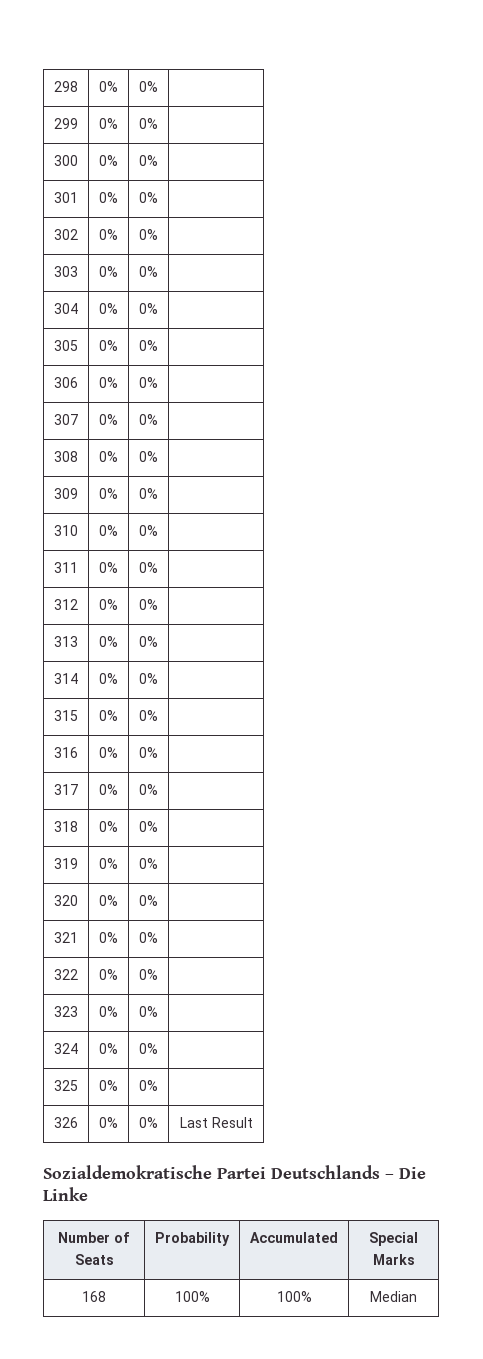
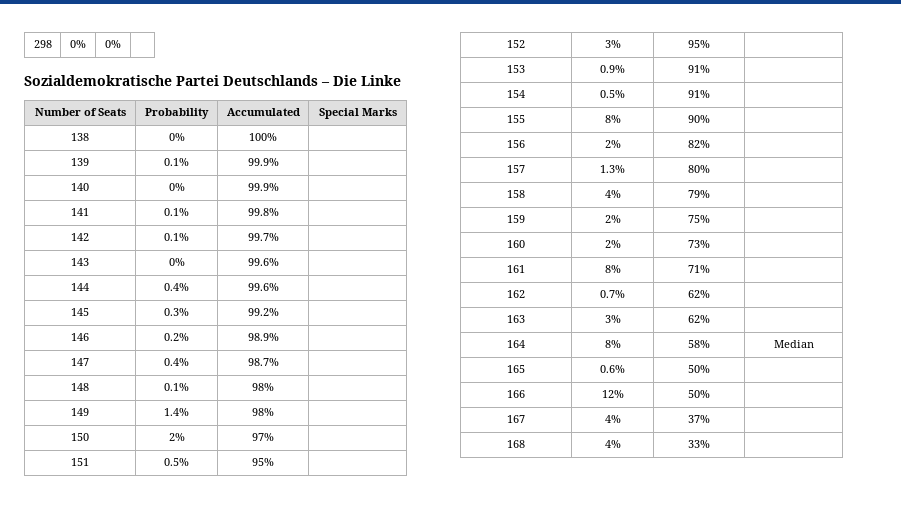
[54,118,78,129] [99,118,118,129] [139,118,158,129] [54,155,78,166] [99,155,118,166] [139,155,158,166] [54,192,78,203] [99,192,118,203] [139,192,158,203] [54,229,78,240] [99,229,118,240] [139,229,158,240] [54,266,78,277] [99,266,118,277] [139,266,158,277] [54,303,78,314] [99,303,118,314] [139,303,158,314] [54,340,78,351] [99,340,118,351] [139,340,158,351] [54,377,78,388] [99,377,118,388] [139,377,158,388] [54,414,78,425] [99,414,118,425] [139,414,158,425] [54,451,78,462] [99,451,118,462] [139,451,158,462] [54,488,78,499] [99,488,118,499] [139,488,158,499] [54,525,78,536] [99,525,118,536] [139,525,158,536] [54,562,78,573] [99,562,118,573] [139,562,158,573] [54,599,78,610] [99,599,118,610] [139,599,158,610] [54,636,78,647] [99,636,118,647] [139,636,158,647] [54,673,78,684] [99,673,118,684] [139,673,158,684] [54,710,78,721] [99,710,118,721] [139,710,158,721] [54,747,78,758] [99,747,118,758] [139,747,158,758] [54,784,78,795] [99,784,118,795] [139,784,158,795] [54,821,78,832] [99,821,118,832] [139,821,158,832] [54,858,78,869] [99,858,118,869] [139,858,158,869] [54,895,78,906] [99,895,118,906] [139,895,158,906] [54,932,78,943] [99,932,118,943] [139,932,158,943] [54,969,78,980] [99,969,118,980] [139,969,158,980] [54,1006,78,1017] [99,1006,118,1017] [139,1006,158,1017] [54,1043,78,1054] [99,1043,118,1054] [139,1043,158,1054] [54,1080,78,1091] [99,1080,118,1091] [139,1080,158,1091] [54,1117,78,1128] [99,1117,118,1128] [139,1117,158,1128] [179,1117,253,1128] // 299 | 0% | 0% | // 300 | 0% | 0% | // 301 | 0% | 0% | // 302 | 0% | 0% | // 303 | 0% | 0% | // 304 | 0% | 0% | // 305 | 0% | 0% | // 306 | 0% | 0% | // 307 | 0% | 0% | // 308 | 0% | 0% | // 309 | 0% | 0% | // 310 | 0% | 0% | // 311 | 0% | 0% | // 312 | 0% | 0% | // 313 | 0% | 0% | // 314 | 0% | 0% | // 315 | 0% | 0% | // 316 | 0% | 0% | // 317 | 0% | 0% | // 318 | 0% | 0% | // 319 | 0% | 0% | // 320 | 0% | 0% | // 321 | 0% | 0% | // 322 | 0% | 0% | // 323 | 0% | 0% | // 324 | 0% | 0% | // 325 | 0% | 0% | // 326 | 0% | 0% | Last Result -> (121, 44) none
[82,1291,106,1302] [174,1291,210,1302] [276,1291,312,1302] [370,1291,417,1302] 168 | 100% | 100% | Median -> [71,133,89,141] [168,133,185,141] [249,133,277,141] [71,158,89,166] [164,158,189,166] [247,158,279,166] [71,183,89,191] [168,183,185,191] [247,183,279,191] [71,208,89,216] [164,208,189,216] [247,208,279,216] [71,233,89,241] [164,233,189,241] [247,233,279,241] [71,258,89,266] [168,258,185,266] [247,258,279,266] [71,283,89,291] [164,283,189,291] [247,283,279,291] [71,308,89,316] [164,308,189,316] [247,308,279,316] [71,333,89,341] [164,333,189,341] [247,333,279,341] [71,358,89,366] [164,358,189,366] [247,358,279,366] [71,383,89,391] [164,383,189,391] [252,383,274,391] [71,408,89,416] [164,408,189,416] [252,408,274,416] [71,433,89,441] [168,433,185,441] [252,433,274,441] [71,458,89,466] [164,458,189,466] [252,458,274,466] [507,40,525,48] [604,40,621,48] [688,40,710,48] [507,65,525,73] [600,65,625,73] [688,65,710,73] [507,90,525,98] [600,90,625,98] [688,90,710,98] [507,115,525,123] [604,115,621,123] [688,115,710,123] [507,140,525,148] [604,140,621,148] [688,140,710,148] [507,165,525,173] [600,165,625,173] [688,165,710,173] [507,190,525,198] [604,190,621,198] [688,190,710,198] [507,215,525,223] [604,215,621,223] [688,215,710,223] [507,240,525,248] [604,240,621,248] [688,240,710,248] [507,265,525,273] [604,265,621,273] [688,265,710,273] [507,290,525,298] [600,290,625,298] [688,290,710,298] [507,315,525,323] [604,315,621,323] [688,315,710,323] [507,340,525,348] [604,340,621,348] [688,340,710,348] [773,340,814,348] [507,365,525,373] [600,365,625,373] [688,365,710,373] [507,390,525,398] [601,390,624,398] [688,390,710,398] [507,415,525,423] [604,415,621,423] [688,415,710,423] [507,440,525,448] [604,440,621,448] [688,440,710,448] 138 | 0% | 100% | // 139 | 0.1% | 99.9% | // 140 | 0% | 99.9% | // 141 | 0.1% | 99.8% | // 142 | 0.1% | 99.7% | // 143 | 0% | 99.6% | // 144 | 0.4% | 99.6% | // 145 | 0.3% | 99.2% | // 146 | 0.2% | 98.9% | // 147 | 0.4% | 98.7% | // 148 | 0.1% | 98% | // 149 | 1.4% | 98% | // 150 | 2% | 97% | // 151 | 0.5% | 95% | // 152 | 3% | 95% | // 153 | 0.9% | 91% | // 154 | 0.5% | 91% | // 155 | 8% | 90% | // 156 | 2% | 82% | // 157 | 1.3% | 80% | // 158 | 4% | 79% | // 159 | 2% | 75% | // 160 | 2% | 73% | // 161 | 8% | 71% | // 162 | 0.7% | 62% | // 163 | 3% | 62% | // 164 | 8% | 58% | Median // 165 | 0.6% | 50% | // 166 | 12% | 50% | // 167 | 4% | 37% | // 168 | 4% | 33% |

